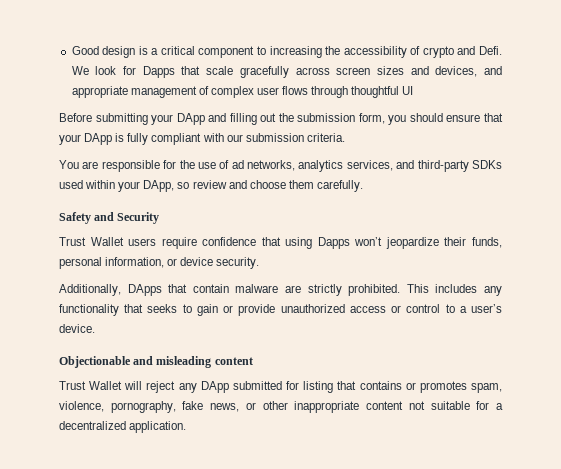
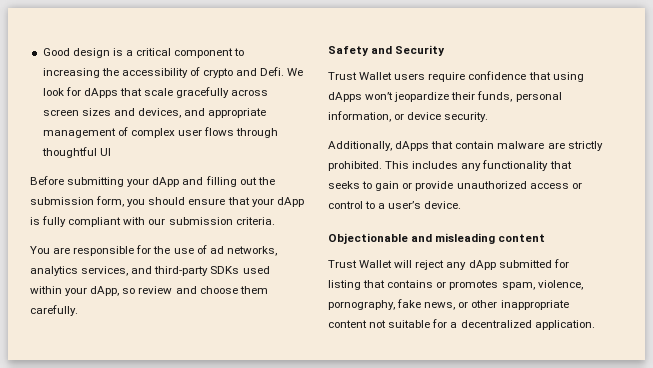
[142,66,175,78] Dapps -> [83,88,118,98] dApps
[176,113,205,125] DApp -> [152,177,180,187] dApp
[84,133,113,145] DApp -> [276,197,304,207] dApp
[143,180,175,192] DApp, -> [90,286,120,296] dApp,
[317,237,350,249] Dapps -> [328,92,362,102] dApps
[127,284,162,296] DApps -> [395,141,430,151] dApps
[200,381,229,393] DApp -> [468,260,496,270] dApp

